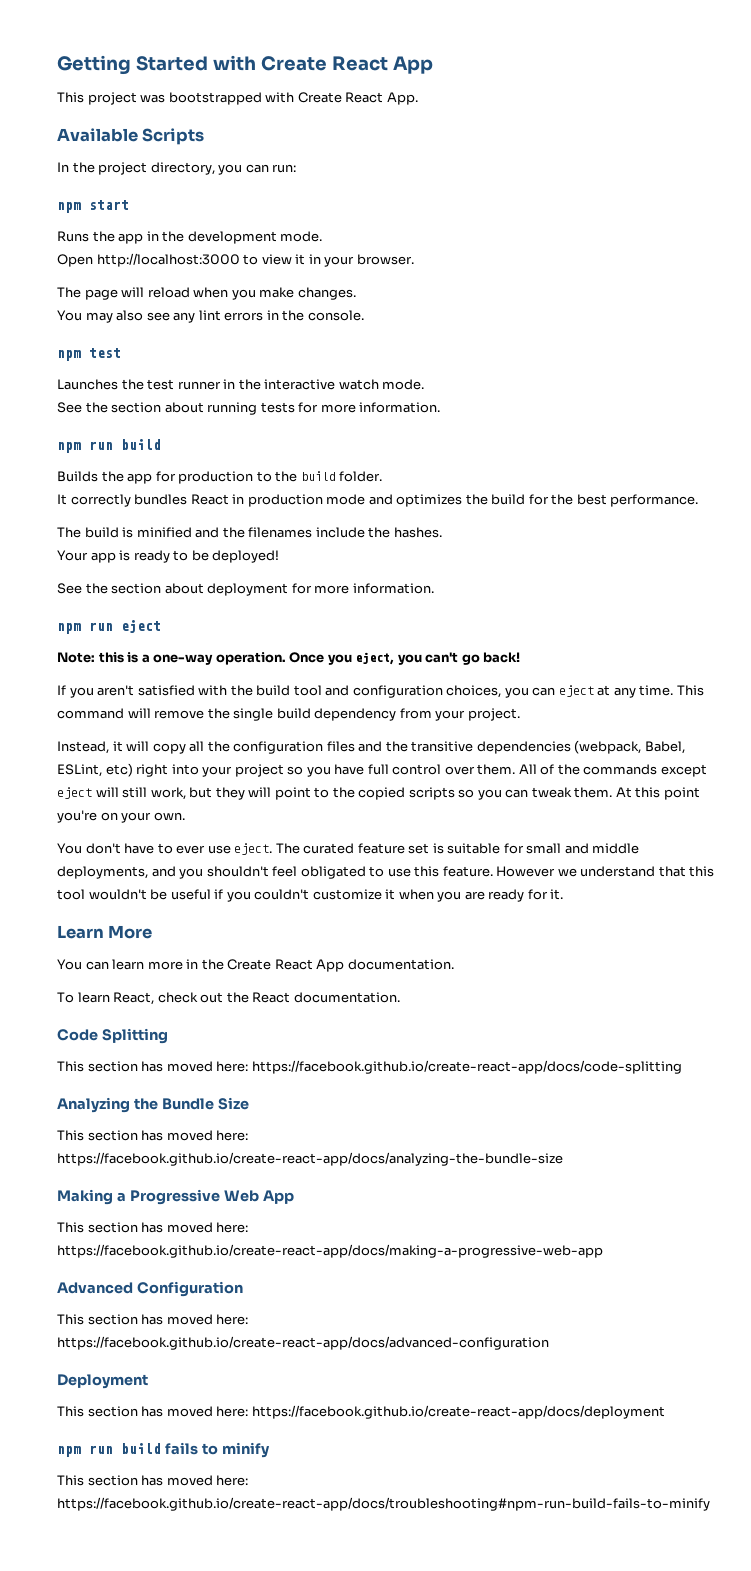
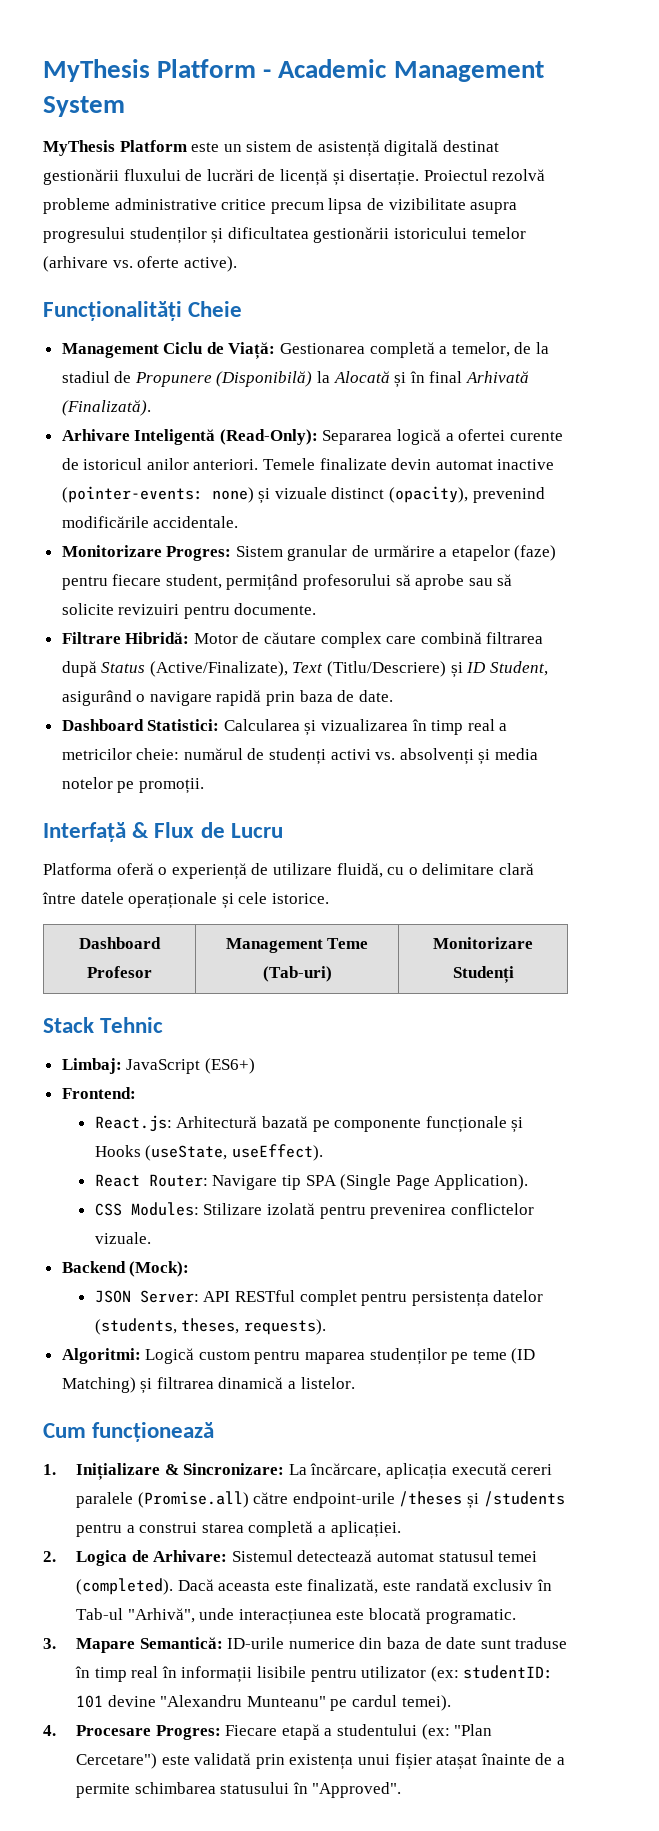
[57,55,433,75] [57,92,418,105] [57,128,205,145] [57,162,297,175] [57,200,129,213] [57,231,323,244] [57,253,414,267] [57,287,356,300] [57,310,364,323] [57,348,121,361] [57,379,425,390] [57,402,441,415] [57,439,161,453] [57,471,383,484] [57,494,699,507] [57,527,442,538] [57,550,280,563] [57,583,434,596] [57,620,161,634] [57,652,521,665] [57,685,704,698] [57,708,520,721] [57,740,685,754] [57,763,707,777] [57,787,700,800] [57,810,185,823] [57,843,640,855] [57,866,715,879] [57,889,564,902] [57,925,153,939] [57,959,454,972] [57,992,400,1005] [57,1028,168,1044] [57,1060,682,1074] [57,1097,249,1113] [57,1130,249,1141] [57,1152,563,1166] [57,1189,294,1205] [57,1222,249,1233] [57,1244,603,1258] [57,1281,243,1297] [57,1314,249,1325] [57,1336,549,1350] [57,1374,148,1389] [57,1405,665,1419] [57,1442,270,1458] [57,1475,249,1486] [57,1497,710,1511] Getting Started with Create React App // This project was bootstrapped with Create React App. // Available Scripts // In the project directory, you can run: // npm start // Runs the app in the development mode. // Open http://localhost:3000 to view it in your browser. // The page will reload when you make changes. // You may also see any lint errors in the console. // npm test // Launches the test runner in the interactive watch mode. // See the section about running tests for more information. // npm run build // Builds the app for production to the build folder. // It correctly bundles React in production mode and optimizes the build for the best performance. // The build is minified and the filenames include the hashes. // Your app is ready to be deployed! // See the section about deployment for more information. // npm run eject // Note: this is a one-way operation. Once you eject, you can't go back! // If you aren't satisfied with the build tool and configuration choices, you can eject at any time. This command will remove the single build dependency from your project. // Instead, it will copy all the configuration files and the transitive dependencies (webpack, Babel, ESLint, etc) right into your project so you have full control over them. All of the commands except eject will still work, but they will point to the copied scripts so you can tweak them. At this point you're on your own. // You don't have to ever use eject. The curated feature set is suitable for small and middle deployments, and you shouldn't feel obligated to use this feature. However we understand that this tool wouldn't be useful if you couldn't customize it when you are ready for it. // Learn More // You can learn more in the Create React App documentation. // To learn React, check out the React documentation. // Code Splitting // This section has moved here: https://facebook.github.io/create-react-app/docs/code-splitting // Analyzing the Bundle Size // This section has moved here: https://facebook.github.io/create-react-app/docs/analyzing-the-bundle-size // Making a Progressive Web App // This section has moved here: https://facebook.github.io/create-react-app/docs/making-a-progressive-web-app // Advanced Configuration // This section has moved here: https://facebook.github.io/create-react-app/docs/advanced-configuration // Deployment // This section has moved here: https://facebook.github.io/create-react-app/docs/deployment // npm run build fails to minify // This section has moved here: https://facebook.github.io/create-react-app/docs/troubleshooting#npm-run-build-fails-to-minify -> [43,59,544,82] [43,96,125,117] [43,140,499,157] [43,169,546,186] [43,198,518,214] [43,227,526,244] [43,256,237,272] [43,301,243,321] [61,342,550,359] [61,371,530,388] [61,400,151,416] [61,429,563,445] [61,458,555,470] [61,486,545,504] [61,516,239,528] [61,545,557,561] [61,574,513,591] [61,603,317,619] [61,632,544,648] [61,661,548,678] [61,690,393,706] [61,719,508,736] [61,748,539,765] [61,777,204,794] [43,822,283,842] [43,863,534,880] [42,892,329,909] [79,937,161,949] [87,966,152,978] [225,938,369,953] [262,966,332,982] [433,937,533,949] [452,966,514,983] [43,1017,164,1033] [61,1058,255,1074] [61,1087,136,1099] [94,1115,524,1133] [94,1144,323,1161] [94,1174,529,1190] [94,1202,534,1219] [94,1232,151,1244] [61,1261,190,1277] [94,1290,544,1307] [94,1318,326,1335] [61,1348,536,1365] [61,1377,355,1394] [43,1422,215,1442] [43,1463,553,1480] [76,1491,565,1509] [76,1521,401,1538] [43,1550,538,1566] [76,1578,552,1595] [76,1608,516,1625] [43,1637,568,1653] [75,1665,554,1683] [76,1695,451,1711] [43,1724,493,1740] [76,1753,565,1770] [76,1782,402,1798] MyThesis Platform - Academic Management System // MyThesis Platform este un sistem de asistență digitală destinat gestionării fluxului de lucrări de licență și disertație. Proiectul rezolvă probleme administrative critice precum lipsa de vizibilitate asupra progresului studenților și dificultatea gestionării istoricului temelor (arhivare vs. oferte active). // Funcționalități Cheie // Management Ciclu de Viață: Gestionarea completă a temelor, de la stadiul de Propunere (Disponibilă) la Alocată și în final Arhivată (Finalizată). // Arhivare Inteligentă (Read-Only): Separarea logică a ofertei curente de istoricul anilor anteriori. Temele finalizate devin automat inactive (pointer-events: none) și vizuale distinct (opacity), prevenind modificările accidentale. // Monitorizare Progres: Sistem granular de urmărire a etapelor (faze) pentru fiecare student, permițând profesorului să aprobe sau să solicite revizuiri pentru documente. // Filtrare Hibridă: Motor de căutare complex care combină filtrarea după Status (Active/Finalizate), Text (Titlu/Descriere) și ID Student, asigurând o navigare rapidă prin baza de date. // Dashboard Statistici: Calcularea și vizualizarea în timp real a metricilor cheie: numărul de studenți activi vs. absolvenți și media notelor pe promoții. // Interfață & Flux de Lucru // Platforma oferă o experiență de utilizare fluidă, cu o delimitare clară între datele operaționale și cele istorice. // Dashboard Profesor | Management Teme (Tab-uri) | Monitorizare Studenți // Stack Tehnic // Limbaj: JavaScript (ES6+) // Frontend: // React.js: Arhitectură bazată pe componente funcționale și Hooks (useState, useEffect). // React Router: Navigare tip SPA (Single Page Application). // CSS Modules: Stilizare izolată pentru prevenirea conflictelor vizuale. // Backend (Mock): // JSON Server: API RESTful complet pentru persistența datelor (students, theses, requests). // Algoritmi: Logică custom pentru maparea studenților pe teme (ID Matching) și filtrarea dinamică a listelor. // Cum funcționează // 1. Inițializare & Sincronizare: La încărcare, aplicația execută cereri paralele (Promise.all) către endpoint-urile /theses și /students pentru a construi starea completă a aplicației. // 2. Logica de Arhivare: Sistemul detectează automat statusul temei (completed). Dacă aceasta este finalizată, este randată exclusiv în Tab-ul "Arhivă", unde interacțiunea este blocată programatic. // 3. Mapare Semantică: ID-urile numerice din baza de date sunt traduse în timp real în informații lisibile pentru utilizator (ex: studentID: 101 devine "Alexandru Munteanu" pe cardul temei). // 4. Procesare Progres: Fiecare etapă a studentului (ex: "Plan Cercetare") este validată prin existența unui fișier atașat înainte de a permite schimbarea statusului în "Approved".

